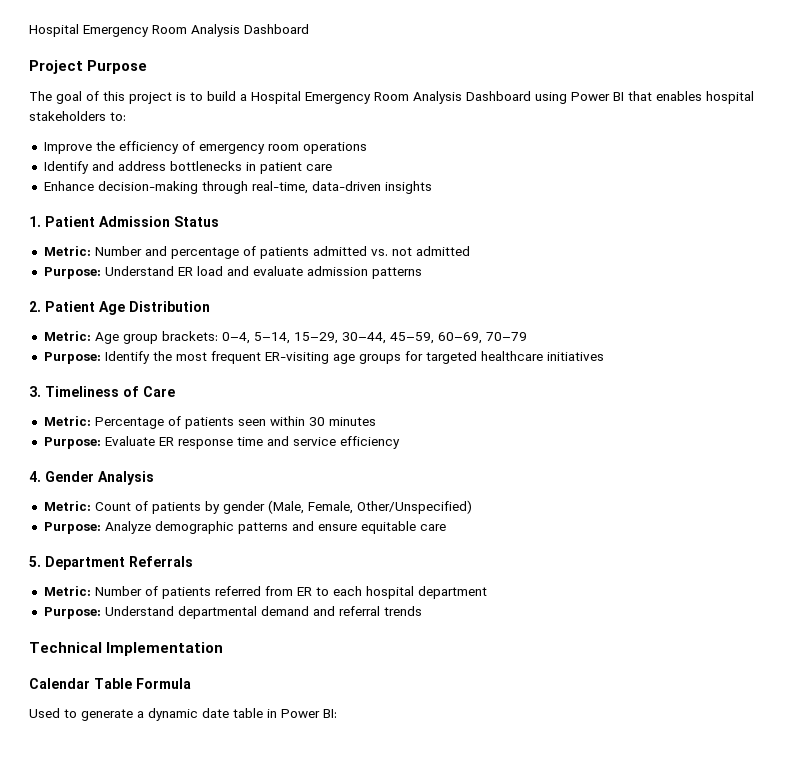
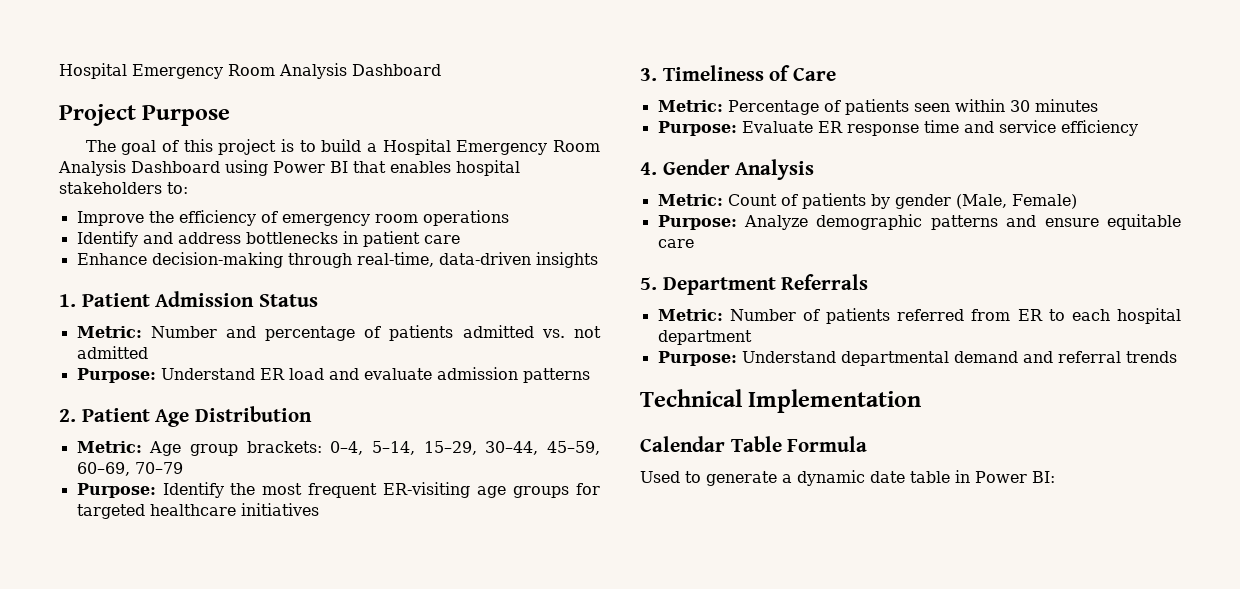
[307,500,472,514] Female, Other/Unspecified) -> [1011,194,1077,209] Female)

